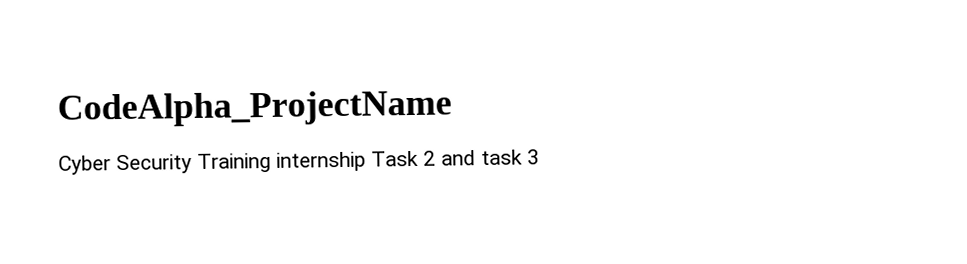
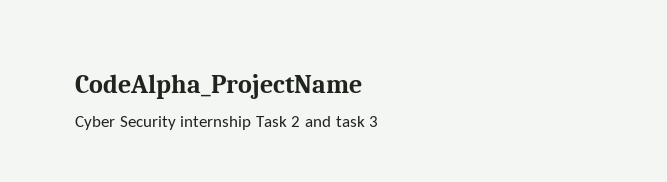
[197,152,271,173] Training -> (176, 123) none

